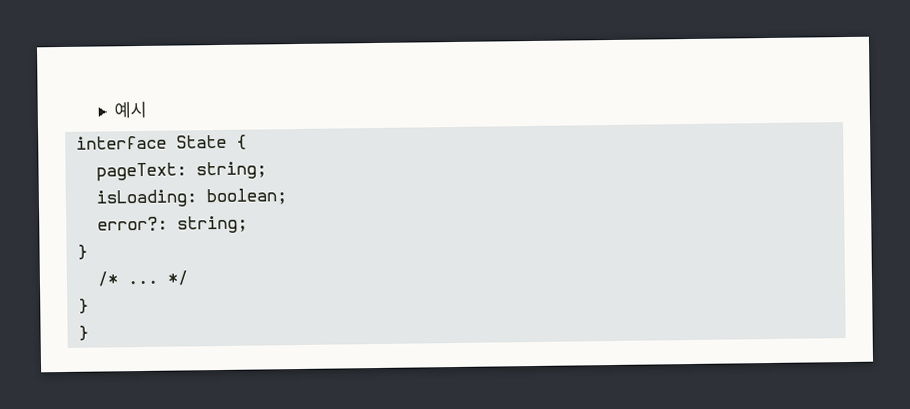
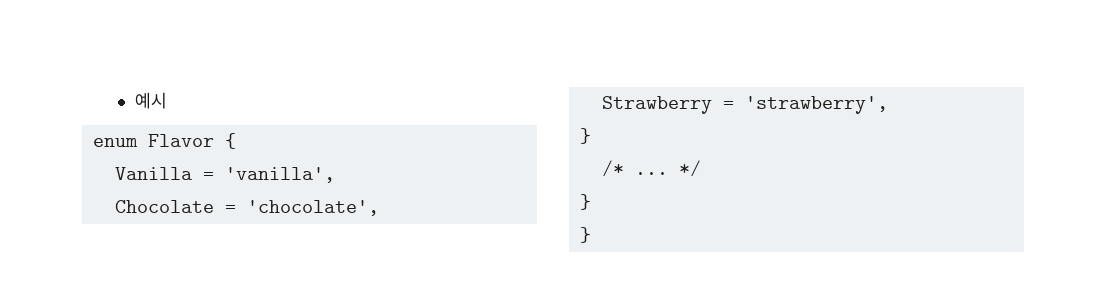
[75,134,227,150] interface State -> [92,134,214,147] enum Flavor
[95,161,267,182] [95,188,287,208] [96,215,248,234] pageText: string; // isLoading: boolean; // error?: string; -> [114,167,335,183] [114,200,379,216] [601,96,888,114] Vanilla = 'vanilla', // Chocolate = 'chocolate', // Strawberry = 'strawberry',

